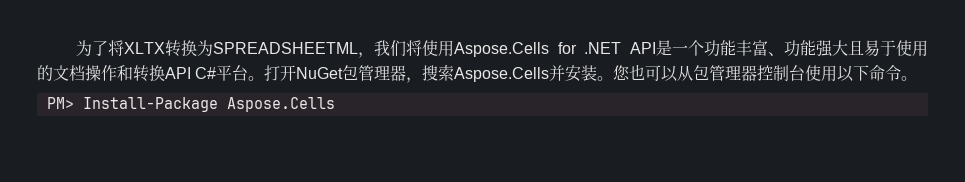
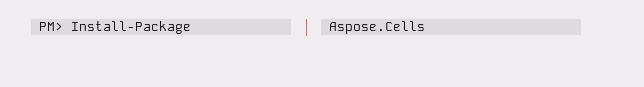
[76,40,928,58] [37,64,918,83] 为了将XLTX转换为SPREADSHEETML，我们将使用Aspose.Cells for .NET API是一个功能丰富、功能强大且易于使用的文档操作和转换API C#平台。打开NuGet包管理器，搜索Aspose.Cells并安装。您也可以从包管理器控制台使用以下命令。 // -> (38, 26) none

